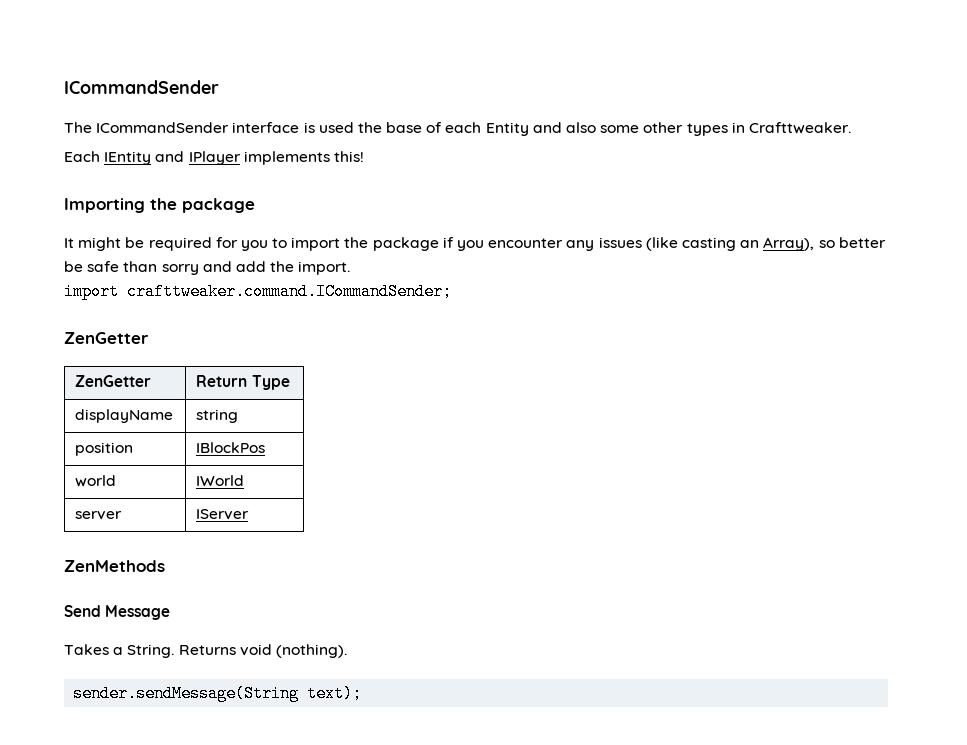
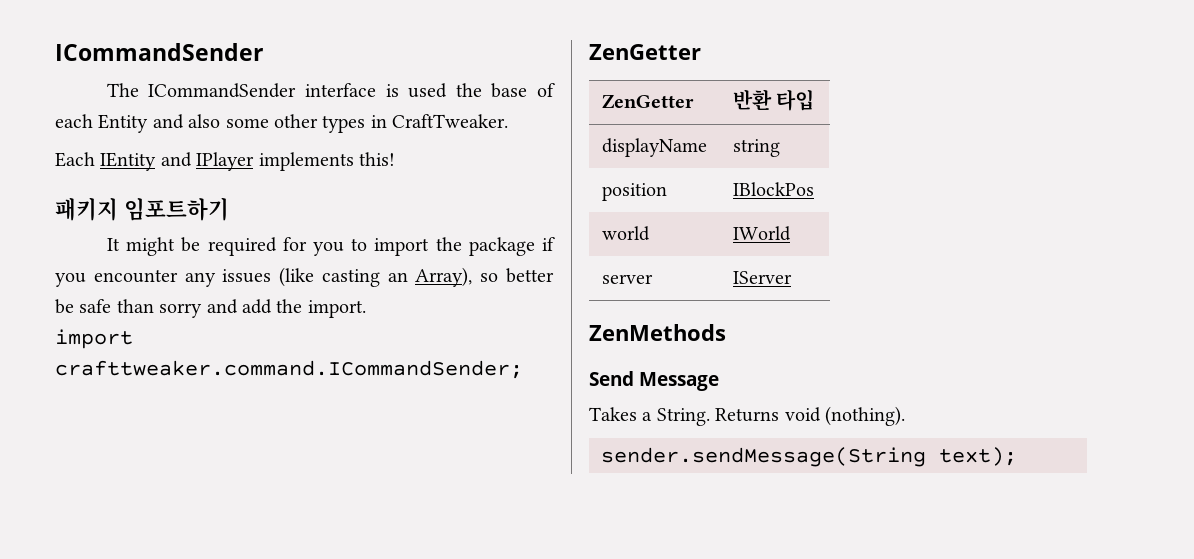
[748,122,851,134] Crafttweaker. -> [392,114,509,128] CraftTweaker.
[64,198,255,213] Importing the package -> [55,197,229,221] 패키지 임포트하기
[196,375,290,390] Return Type -> [732,89,815,111] 반환 타입

